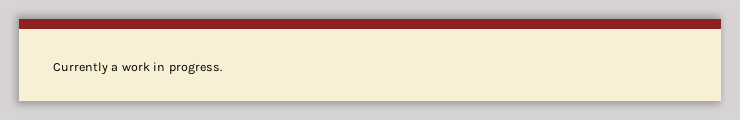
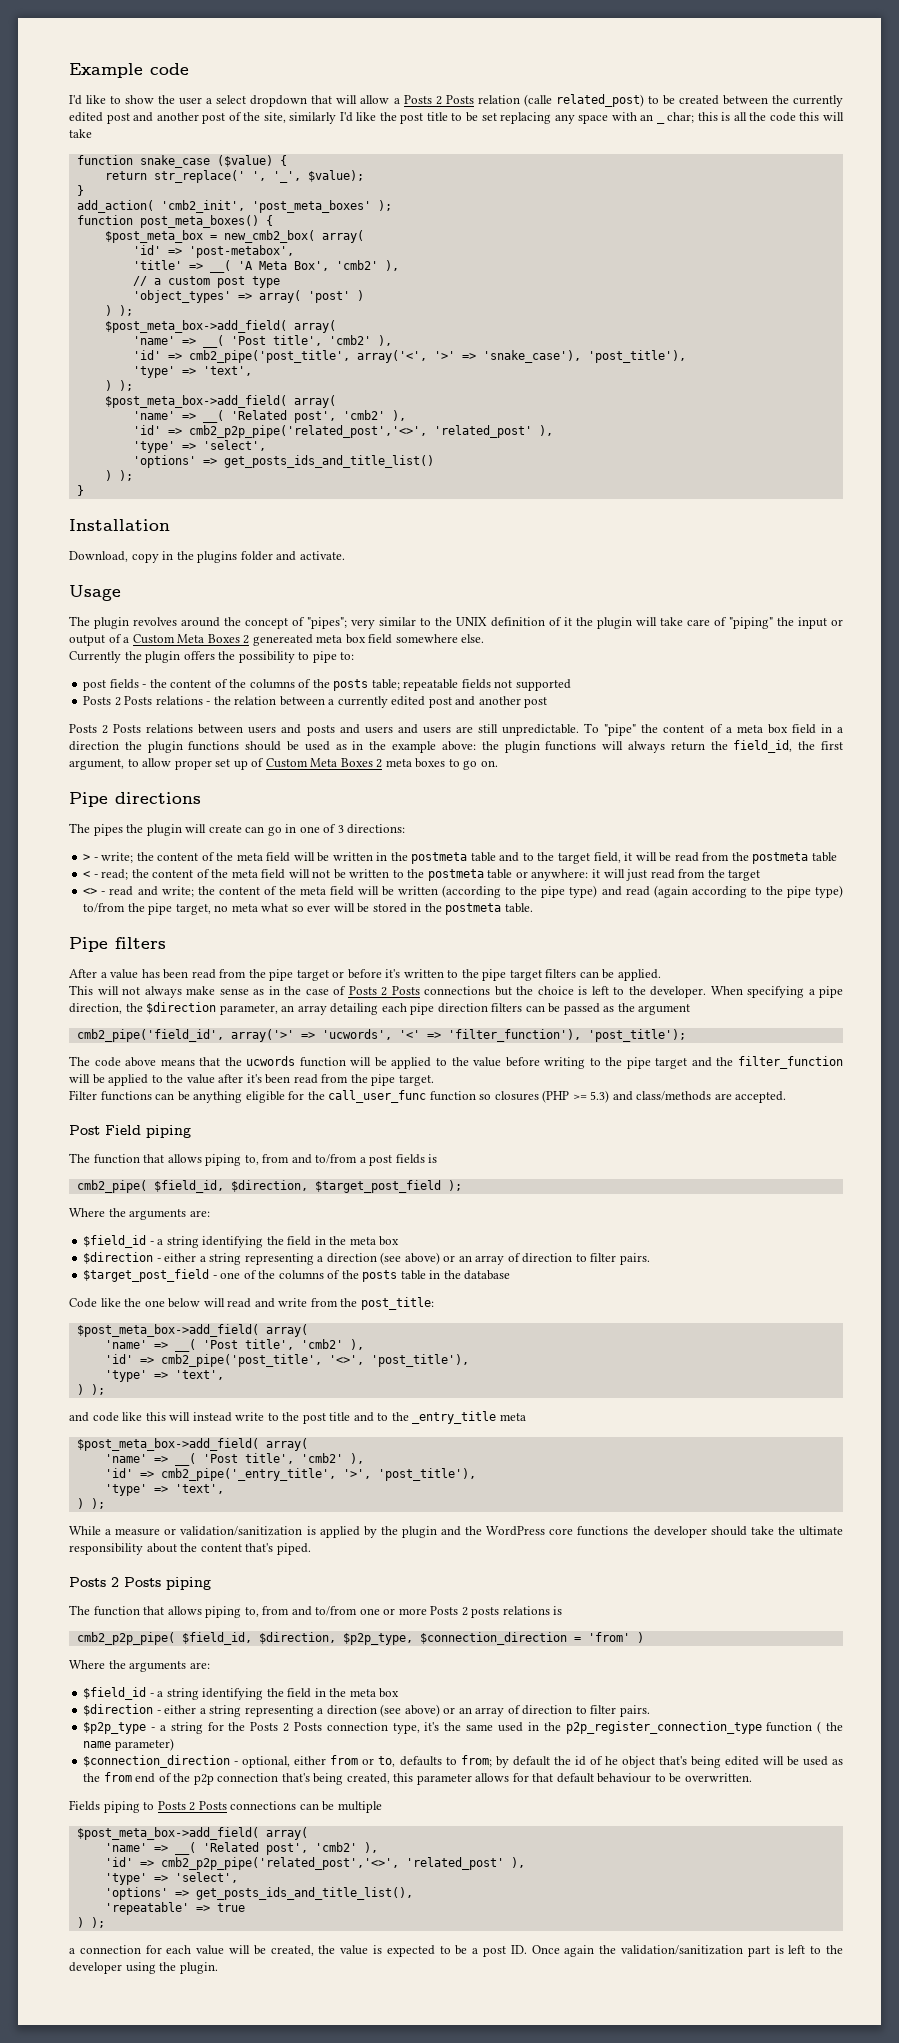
[53,62,222,75] Currently a work in progress. -> [69,63,189,78] [69,94,843,107] [69,112,654,124] [656,112,844,124] [69,129,92,138] [76,155,287,168] [104,170,364,183] [76,185,84,196] [76,200,392,213] [76,215,273,228] [104,230,364,243] [132,245,294,258] [132,260,399,273] [132,276,280,288] [132,290,364,303] [104,305,133,316] [104,320,336,333] [132,335,392,348] [132,350,686,363] [132,366,252,378] [104,380,133,391] [104,395,336,408] [132,410,406,423] [132,425,553,438] [132,440,266,453] [132,455,434,468] [104,470,133,481] [76,485,84,496] [69,519,170,531] [69,551,345,563] [69,585,121,601] [69,616,843,629] [69,634,485,646] [69,651,355,663] [83,679,571,691] [83,696,548,708] [69,723,844,736] [69,740,844,753] [69,758,498,770] [69,792,201,807] [69,823,406,836] [83,852,837,864] [83,869,761,881] [83,885,843,898] [83,903,533,915] [69,937,166,952] [69,969,661,981] [69,985,843,998] [69,1002,691,1015] [76,1029,686,1042] [69,1056,843,1069] [69,1074,434,1086] [69,1090,787,1103] [69,1125,191,1138] [69,1153,438,1166] [76,1180,462,1193] [69,1208,210,1220] [83,1235,400,1248] [83,1252,650,1265] [83,1269,511,1282] [69,1297,434,1310] [76,1324,308,1337] [104,1339,364,1352] [104,1354,469,1367] [104,1370,224,1382] [76,1384,105,1395] [69,1411,526,1424] [76,1438,308,1451] [104,1453,364,1466] [104,1468,476,1481] [104,1484,224,1496] [76,1498,105,1509] [69,1526,844,1538] [69,1543,311,1555] [69,1577,211,1590] [69,1605,563,1618] [76,1632,644,1645] [69,1660,210,1672] [83,1687,400,1700] [83,1704,650,1717] [83,1721,843,1734] [83,1738,174,1751] [83,1755,844,1768] [83,1772,752,1785] [69,1800,382,1813] [76,1827,308,1840] [104,1842,378,1855] [104,1857,525,1870] [104,1872,238,1885] [104,1887,413,1900] [104,1902,245,1915] [76,1917,105,1928] [69,1945,843,1957] [69,1962,218,1974] Example code // I'd like to show the user a select dropdown that will allow a Posts 2 Posts relation (calle related_post) to be created between the currently edited post and another post of the site, similarly I'd like the post title to be set replacing any space with an _ char; this is all the code this will take // function snake_case ($value) { // return str_replace(' ', '_', $value); // } // add_action( 'cmb2_init', 'post_meta_boxes' ); // function post_meta_boxes() { // $post_meta_box = new_cmb2_box( array( // 'id' => 'post-metabox', // 'title' => __( 'A Meta Box', 'cmb2' ), // // a custom post type // 'object_types' => array( 'post' ) // ) ); // $post_meta_box->add_field( array( // 'name' => __( 'Post title', 'cmb2' ), // 'id' => cmb2_pipe('post_title', array('<', '>' => 'snake_case'), 'post_title'), // 'type' => 'text', // ) ); // $post_meta_box->add_field( array( // 'name' => __( 'Related post', 'cmb2' ), // 'id' => cmb2_p2p_pipe('related_post','<>', 'related_post' ), // 'type' => 'select', // 'options' => get_posts_ids_and_title_list() // ) ); // } // Installation // Download, copy in the plugins folder and activate. // Usage // The plugin revolves around the concept of "pipes"; very similar to the UNIX definition of it the plugin will take care of "piping" the input or output of a Custom Meta Boxes 2 genereated meta box field somewhere else. // Currently the plugin offers the possibility to pipe to: // post fields - the content of the columns of the posts table; repeatable fields not supported // Posts 2 Posts relations - the relation between a currently edited post and another post // Posts 2 Posts relations between users and posts and users and users are still unpredictable. To "pipe" the content of a meta box field in a direction the plugin functions should be used as in the example above: the plugin functions will always return the field_id, the first argument, to allow proper set up of Custom Meta Boxes 2 meta boxes to go on. // Pipe directions // The pipes the plugin will create can go in one of 3 directions: // > - write; the content of the meta field will be written in the postmeta table and to the target field, it will be read from the postmeta table // < - read; the content of the meta field will not be written to the postmeta table or anywhere: it will just read from the target // <> - read and write; the content of the meta field will be written (according to the pipe type) and read (again according to the pipe type) to/from the pipe target, no meta what so ever will be stored in the postmeta table. // Pipe filters // After a value has been read from the pipe target or before it's written to the pipe target filters can be applied. // This will not always make sense as in the case of Posts 2 Posts connections but the choice is left to the developer. When specifying a pipe direction, the $direction parameter, an array detailing each pipe direction filters can be passed as the argument // cmb2_pipe('field_id', array('>' => 'ucwords', '<' => 'filter_function'), 'post_title'); // The code above means that the ucwords function will be applied to the value before writing to the pipe target and the filter_function will be applied to the value after it's been read from the pipe target. // Filter functions can be anything eligible for the call_user_func function so closures (PHP >= 5.3) and class/methods are accepted. // Post Field piping // The function that allows piping to, from and to/from a post fields is // cmb2_pipe( $field_id, $direction, $target_post_field ); // Where the arguments are: // $field_id - a string identifying the field in the meta box // $direction - either a string representing a direction (see above) or an array of direction to filter pairs. // $target_post_field - one of the columns of the posts table in the database // Code like the one below will read and write from the post_title: // $post_meta_box->add_field( array( // 'name' => __( 'Post title', 'cmb2' ), // 'id' => cmb2_pipe('post_title', '<>', 'post_title'), // 'type' => 'text', // ) ); // and code like this will instead write to the post title and to the _entry_title meta // $post_meta_box->add_field( array( // 'name' => __( 'Post title', 'cmb2' ), // 'id' => cmb2_pipe('_entry_title', '>', 'post_title'), // 'type' => 'text', // ) ); // While a measure or validation/sanitization is applied by the plugin and the WordPress core functions the developer should take the ultimate responsibility about the content that's piped. // Posts 2 Posts piping // The function that allows piping to, from and to/from one or more Posts 2 posts relations is // cmb2_p2p_pipe( $field_id, $direction, $p2p_type, $connection_direction = 'from' ) // Where the arguments are: // $field_id - a string identifying the field in the meta box // $direction - either a string representing a direction (see above) or an array of direction to filter pairs. // $p2p_type - a string for the Posts 2 Posts connection type, it's the same used in the p2p_register_connection_type function ( the name parameter) // $connection_direction - optional, either from or to, defaults to from; by default the id of he object that's being edited will be used as the from end of the p2p connection that's being created, this parameter allows for that default behaviour to be overwritten. // Fields piping to Posts 2 Posts connections can be multiple // $post_meta_box->add_field( array( // 'name' => __( 'Related post', 'cmb2' ), // 'id' => cmb2_p2p_pipe('related_post','<>', 'related_post' ), // 'type' => 'select', // 'options' => get_posts_ids_and_title_list(), // 'repeatable' => true // ) ); // a connection for each value will be created, the value is expected to be a post ID. Once again the validation/sanitization part is left to the developer using the plugin.

